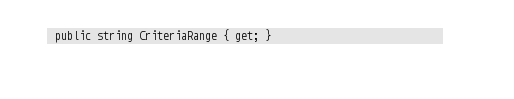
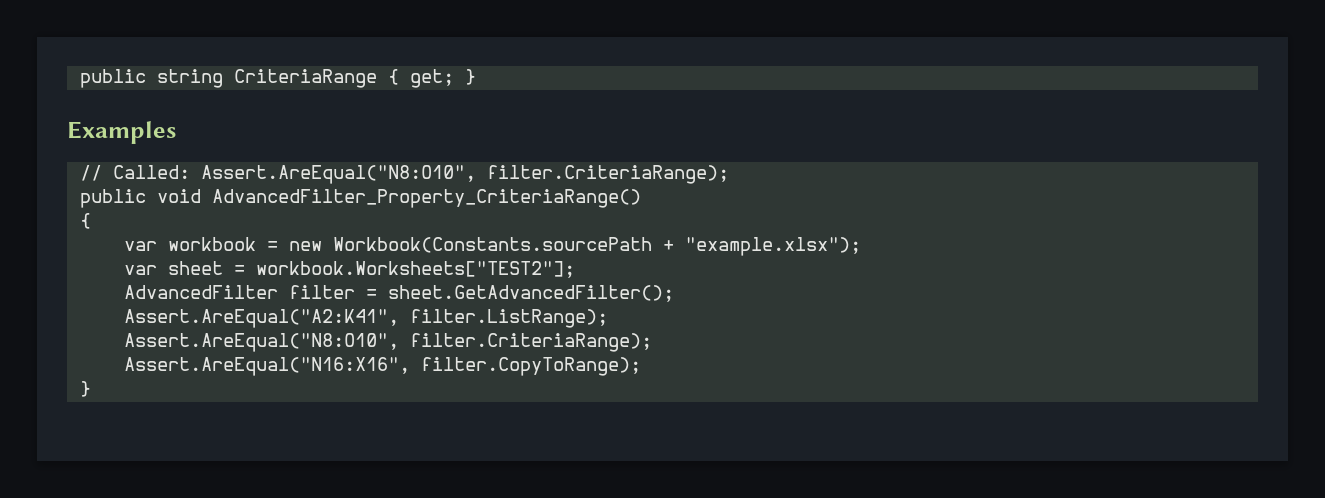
(271, 35) none -> [67,121,176,144] [79,165,729,184] [79,189,641,208] [79,213,91,229] [123,237,861,256] [123,261,575,278] [123,285,674,302] [123,309,608,328] [123,333,652,352] [123,357,641,376] [79,381,91,397] // Examples // // Called: Assert.AreEqual("N8:O10", filter.CriteriaRange); // public void AdvancedFilter_Property_CriteriaRange() // { // var workbook = new Workbook(Constants.sourcePath + "example.xlsx"); // var sheet = workbook.Worksheets["TEST2"]; // AdvancedFilter filter = sheet.GetAdvancedFilter(); // Assert.AreEqual("A2:K41", filter.ListRange); // Assert.AreEqual("N8:O10", filter.CriteriaRange); // Assert.AreEqual("N16:X16", filter.CopyToRange); // }

